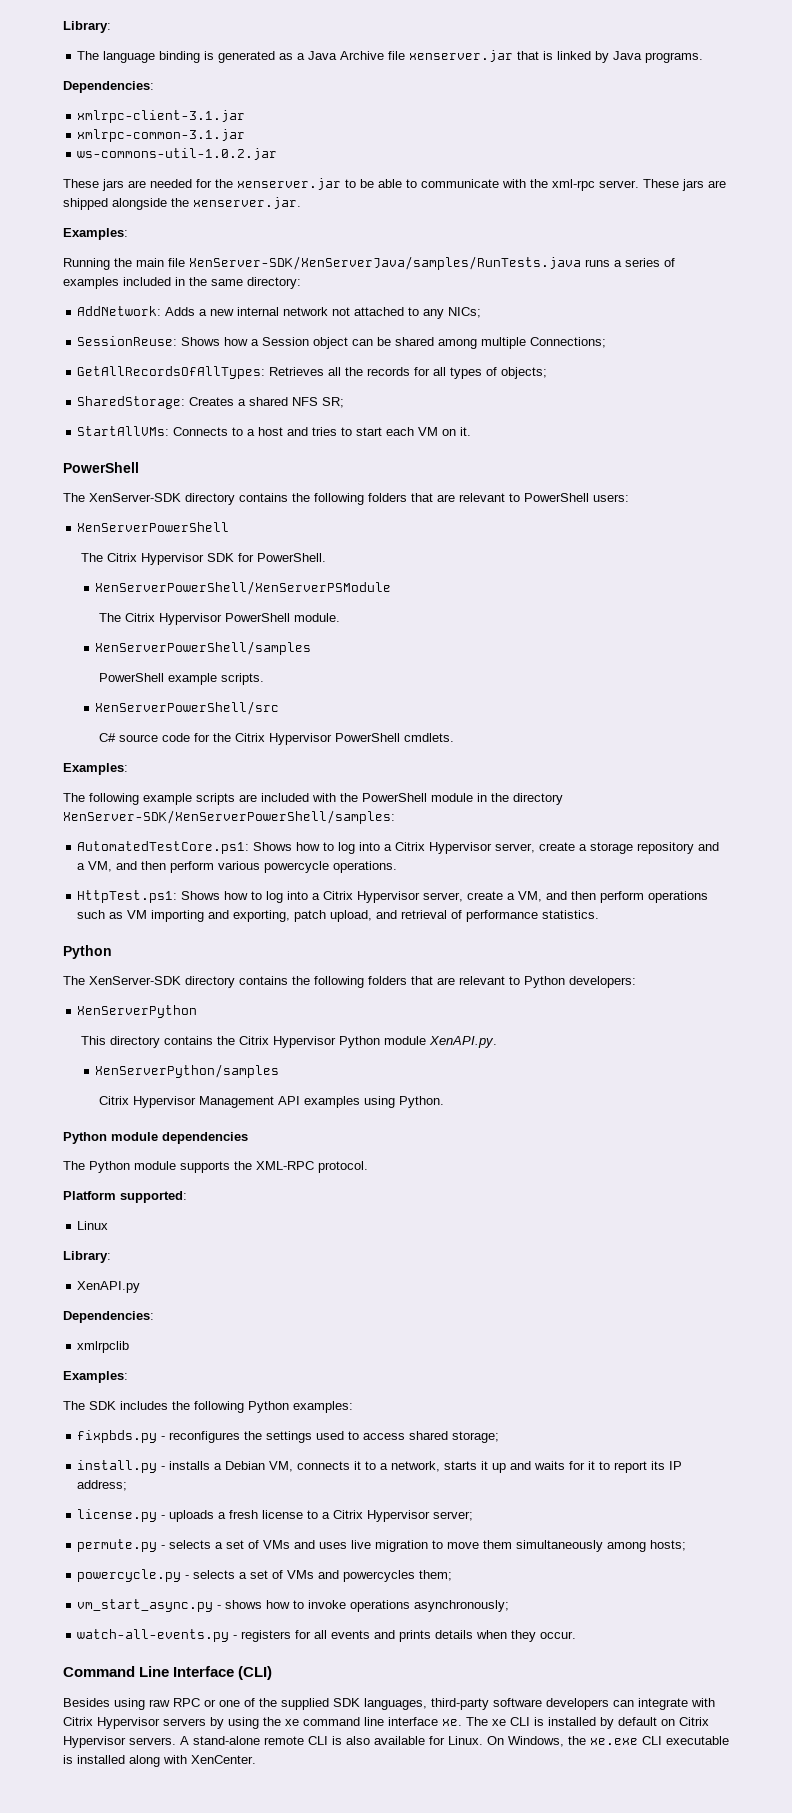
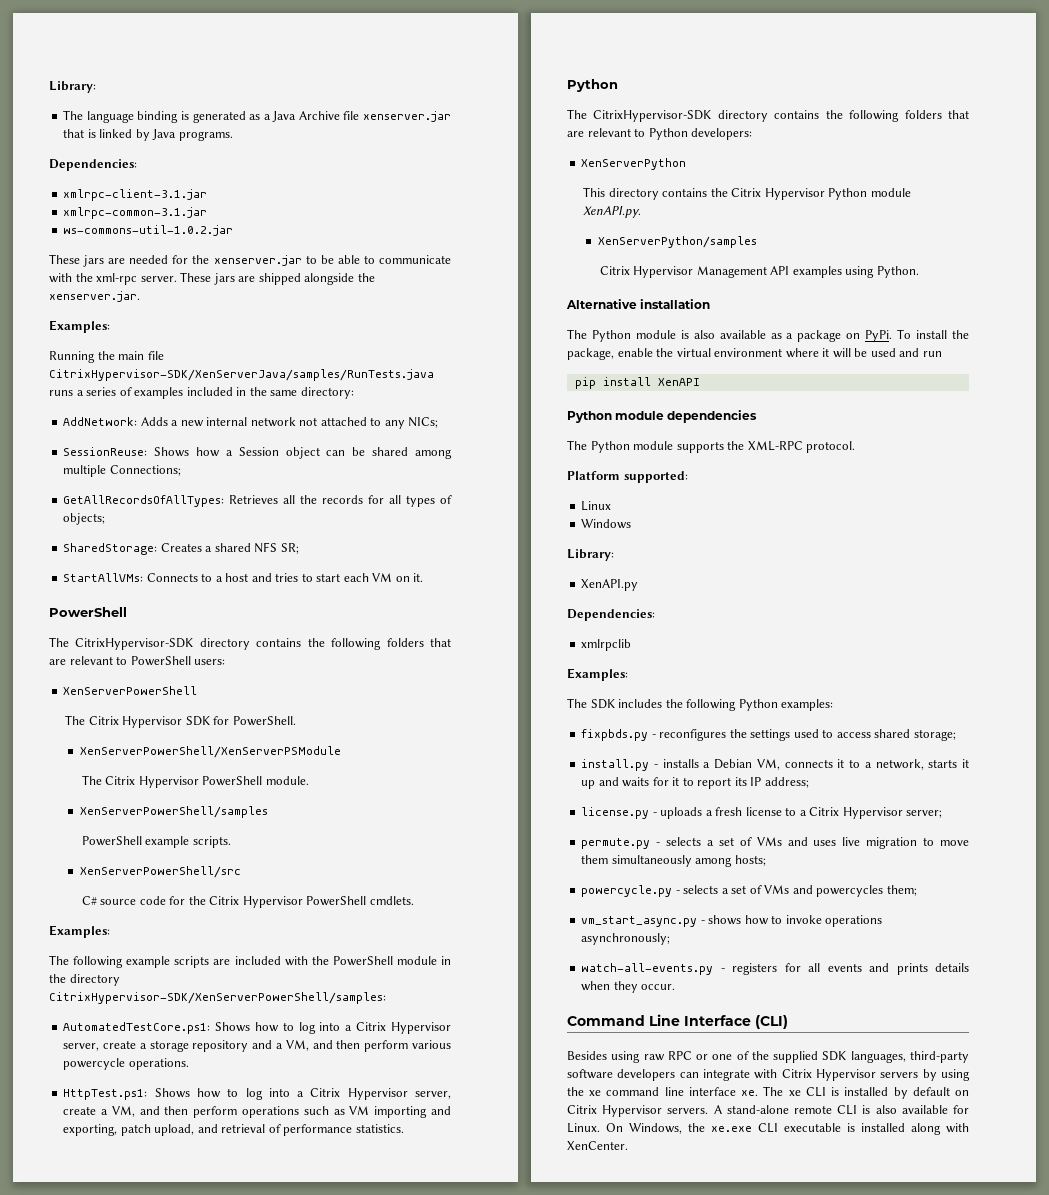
[189,256,581,270] XenServer-SDK/XenServerJava/samples/RunTests.java -> [49,369,434,381] CitrixHypervisor-SDK/XenServerJava/samples/RunTests.java
[89,493,181,502] XenServer-SDK -> [75,638,194,650] CitrixHypervisor-SDK
[63,810,395,824] XenServer-SDK/XenServerPowerShell/samples: -> [49,992,386,1004] CitrixHypervisor-SDK/XenServerPowerShell/samples:
[89,976,181,985] XenServer-SDK -> [593,110,712,122] CitrixHypervisor-SDK
(445, 1102) none -> [566,299,711,309] [567,329,969,342] [567,348,942,360] [574,377,700,389] // Alternative installation // The Python module is also available as a package on PyPi. To install the package, enable the virtual environment where it will be used and run // pip install XenAPI
(109, 1225) none -> [581,519,632,529] // Windows

